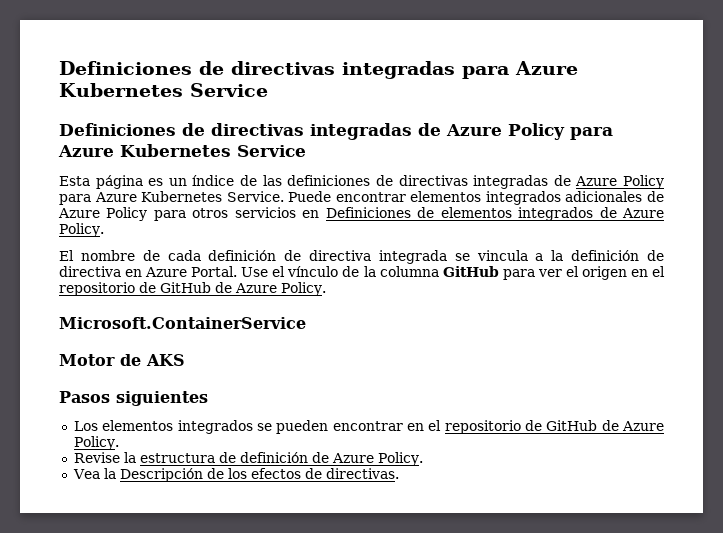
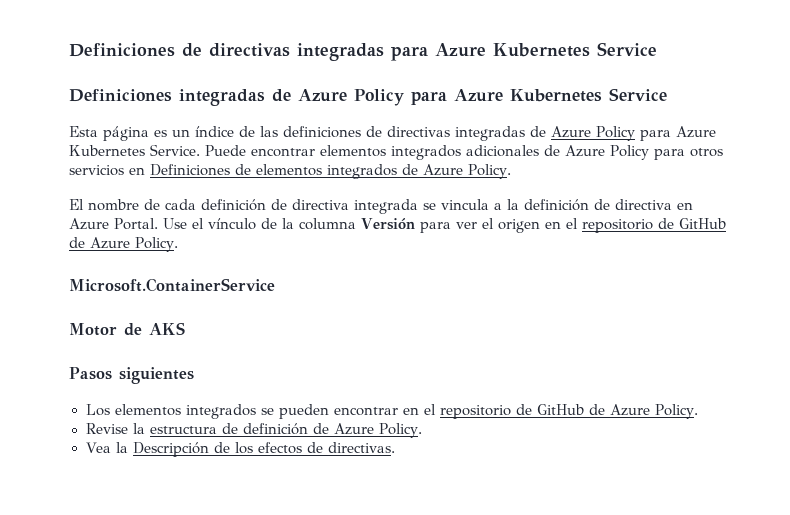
[182,123,304,136] de directivas -> (172, 95) none
[442,266,499,277] GitHub -> [361,218,415,230] Versión

